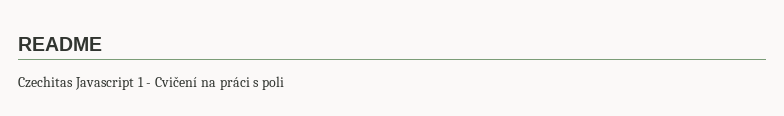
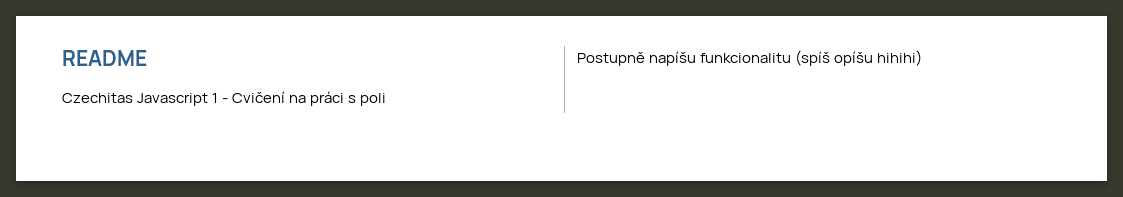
(285, 83) none -> [577,50,923,66] // Postupně napíšu funkcionalitu (spíš opíšu hihihi)

